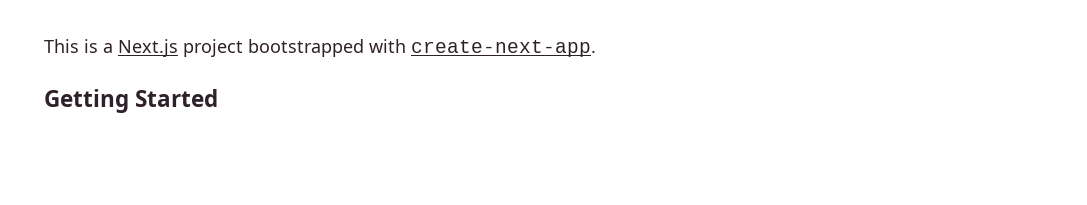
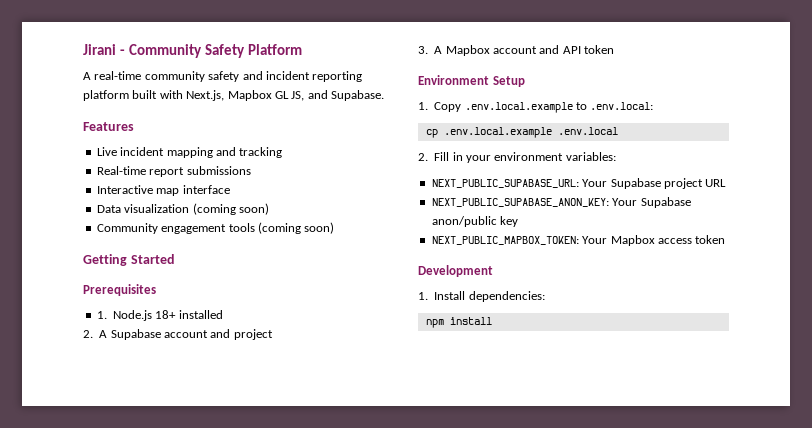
[44,39,596,57] [44,89,219,113] This is a Next.js project bootstrapped with create-next-app. // Getting Started -> [83,44,302,58] [83,71,363,82] [83,90,384,101] [83,122,134,131] [96,147,283,158] [96,166,251,177] [96,185,230,196] [96,203,269,215] [96,222,335,234] [83,254,175,266] [83,284,156,296] [96,310,223,321] [83,329,273,340] [418,45,615,56] [418,75,525,87] [418,102,654,113] [425,127,618,138] [418,152,616,163] [431,178,727,189] [431,197,691,208] [431,216,519,227] [431,235,726,246] [418,265,493,277] [418,291,545,302] [425,317,492,328] Jirani - Community Safety Platform // A real-time community safety and incident reporting platform built with Next.js, Mapbox GL JS, and Supabase. // Features // Live incident mapping and tracking // Real-time report submissions // Interactive map interface // Data visualization (coming soon) // Community engagement tools (coming soon) // Getting Started // Prerequisites // 1. Node.js 18+ installed // 2. A Supabase account and project // 3. A Mapbox account and API token // Environment Setup // 1. Copy .env.local.example to .env.local: // cp .env.local.example .env.local // 2. Fill in your environment variables: // NEXT_PUBLIC_SUPABASE_URL: Your Supabase project URL // NEXT_PUBLIC_SUPABASE_ANON_KEY: Your Supabase anon/public key // NEXT_PUBLIC_MAPBOX_TOKEN: Your Mapbox access token // Development // 1. Install dependencies: // npm install

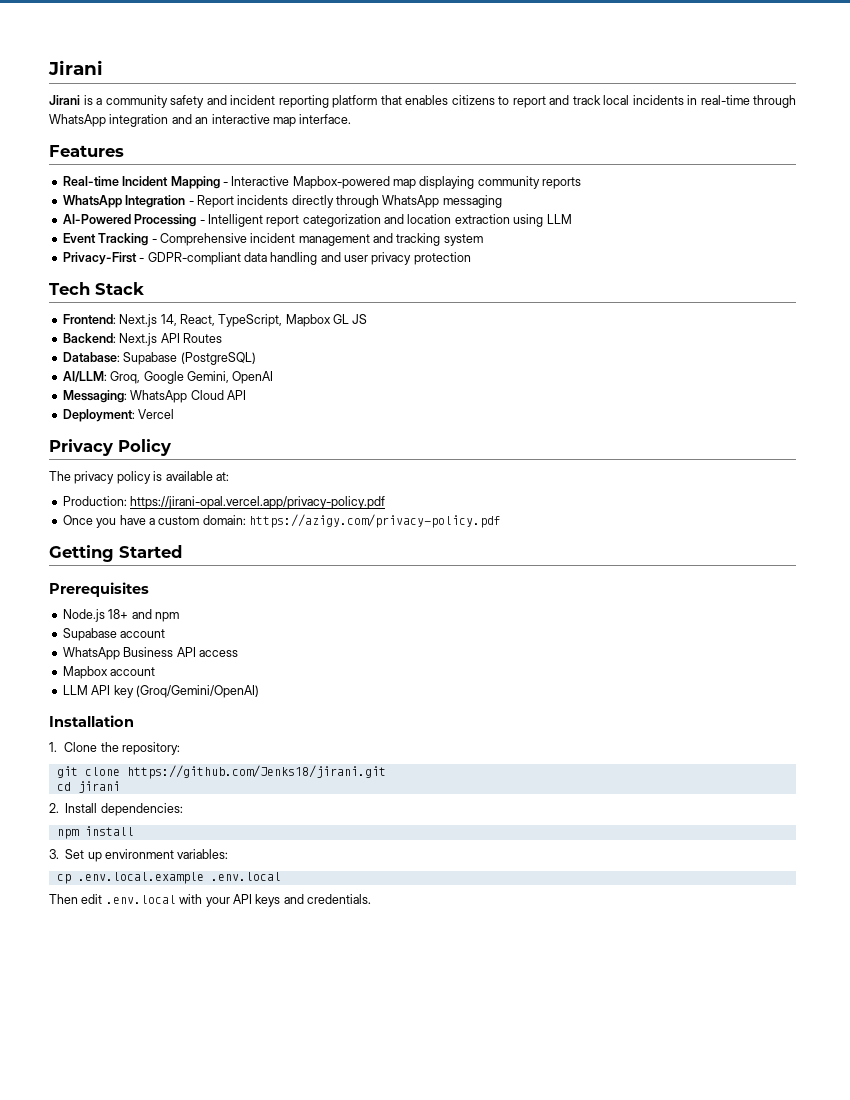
[83,44,302,58] [83,71,142,80] Jirani - Community Safety Platform // A real-time -> [48,60,103,75] [49,95,102,105] Jirani // Jirani is a
[132,90,384,101] [83,122,134,131] [96,147,283,158] [96,166,251,177] [96,185,230,196] [96,203,269,215] [96,222,335,234] built with Next.js, Mapbox GL JS, and Supabase. // Features // Live incident mapping and tracking // Real-time report submissions // Interactive map interface // Data visualization (coming soon) // Community engagement tools (coming soon) -> [380,95,796,108] [49,114,352,127] [49,145,124,157] [62,176,582,189] [62,195,502,208] [62,214,572,227] [62,233,483,246] [62,252,471,265] [49,282,144,295] [62,314,368,327] [62,333,222,346] [62,352,256,365] [62,371,274,384] [62,390,246,403] [62,409,175,422] [49,439,171,456] [49,471,229,484] [62,496,386,509] [62,514,501,528] that enables citizens to report and track local incidents in real-time through WhatsApp integration and an interactive map interface. // Features // Real-time Incident Mapping - Interactive Mapbox-powered map displaying community reports // WhatsApp Integration - Report incidents directly through WhatsApp messaging // AI-Powered Processing - Intelligent report categorization and location extraction using LLM // Event Tracking - Comprehensive incident management and tracking system // Privacy-First - GDPR-compliant data handling and user privacy protection // Tech Stack // Frontend: Next.js 14, React, TypeScript, Mapbox GL JS // Backend: Next.js API Routes // Database: Supabase (PostgreSQL) // AI/LLM: Groq, Google Gemini, OpenAI // Messaging: WhatsApp Cloud API // Deployment: Vercel // Privacy Policy // The privacy policy is available at: // Production: https://jirani-opal.vercel.app/privacy-policy.pdf // Once you have a custom domain: https://azigy.com/privacy-policy.pdf
[96,311,107,319] 1. -> (149, 589) none
[178,310,223,319] [83,329,273,340] [418,45,615,56] [418,75,525,87] [418,102,654,113] [425,127,618,138] [418,152,616,163] [431,178,727,189] [431,197,691,208] [431,216,519,227] [431,235,726,246] [418,265,493,277] [418,291,545,302] [425,317,492,328] installed // 2. A Supabase account and project // 3. A Mapbox account and API token // Environment Setup // 1. Copy .env.local.example to .env.local: // cp .env.local.example .env.local // 2. Fill in your environment variables: // NEXT_PUBLIC_SUPABASE_URL: Your Supabase project URL // NEXT_PUBLIC_SUPABASE_ANON_KEY: Your Supabase anon/public key // NEXT_PUBLIC_MAPBOX_TOKEN: Your Mapbox access token // Development // 1. Install dependencies: // npm install -> [131,609,179,622] [62,628,166,641] [62,647,238,660] [62,666,156,679] [62,685,259,698] [49,715,134,727] [49,742,181,755] [56,765,386,779] [56,781,120,793] [49,803,183,816] [56,826,134,839] [49,849,229,862] [56,872,281,884] [49,894,371,907] and npm // Supabase account // WhatsApp Business API access // Mapbox account // LLM API key (Groq/Gemini/OpenAI) // Installation // 1. Clone the repository: // git clone https://github.com/Jenks18/jirani.git // cd jirani // 2. Install dependencies: // npm install // 3. Set up environment variables: // cp .env.local.example .env.local // Then edit .env.local with your API keys and credentials.

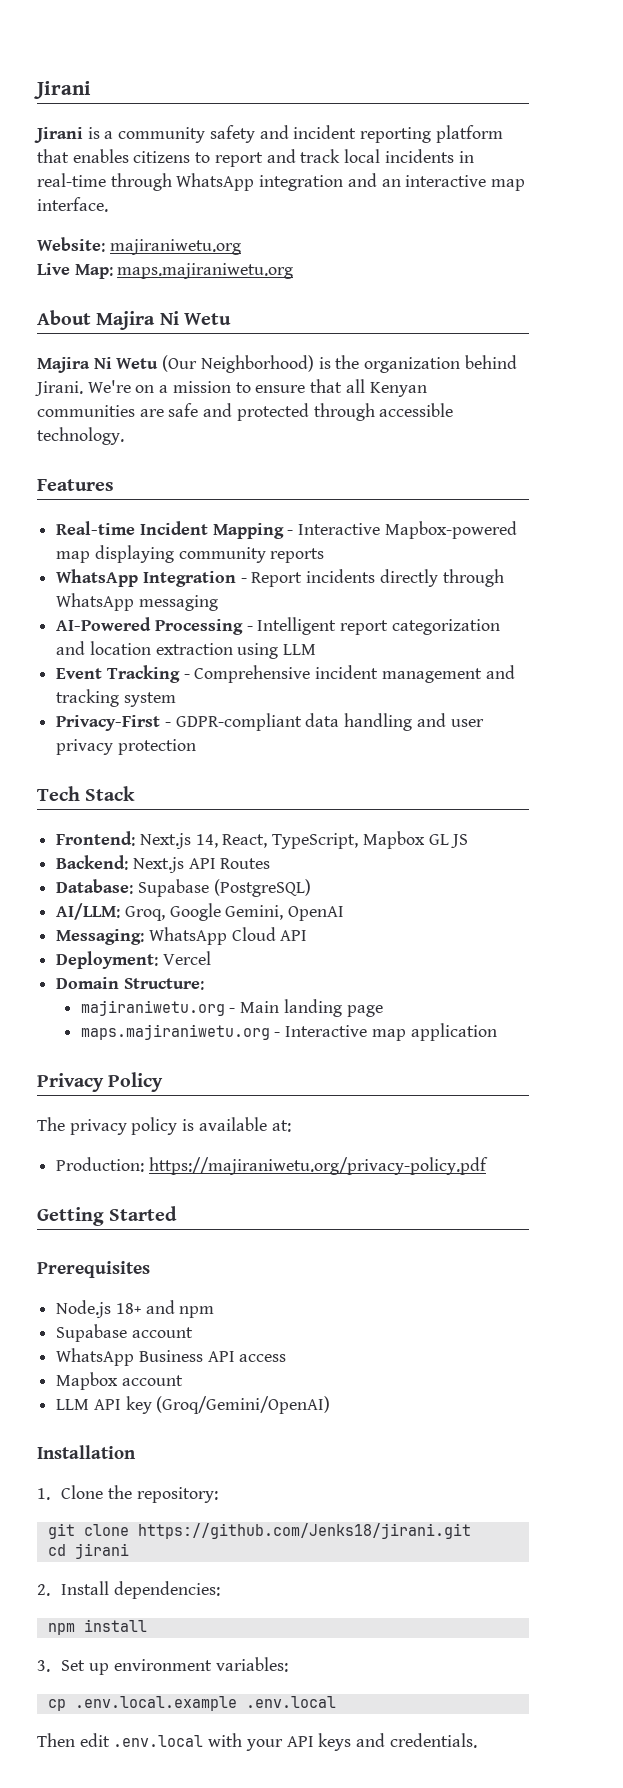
(352, 119) none -> [37,237,241,255] [37,263,294,279] [37,310,231,330] [37,355,517,373] [35,379,427,397] [37,403,454,421] [37,427,124,445] // Website: majiraniwetu.org // Live Map: maps.majiraniwetu.org // About Majira Ni Wetu // Majira Ni Wetu (Our Neighborhood) is the organization behind Jirani. We're on a mission to ensure that all Kenyan communities are safe and protected through accessible technology.
(175, 414) none -> [56,977,204,990] [80,999,383,1017] [80,1023,497,1041] // Domain Structure: // majiraniwetu.org - Main landing page // maps.majiraniwetu.org - Interactive map application
[130,496,386,509] [62,514,501,528] https://jirani-opal.vercel.app/privacy-policy.pdf // Once you have a custom domain: https://azigy.com/privacy-policy.pdf -> [148,1157,488,1175] https://majiraniwetu.org/privacy-policy.pdf

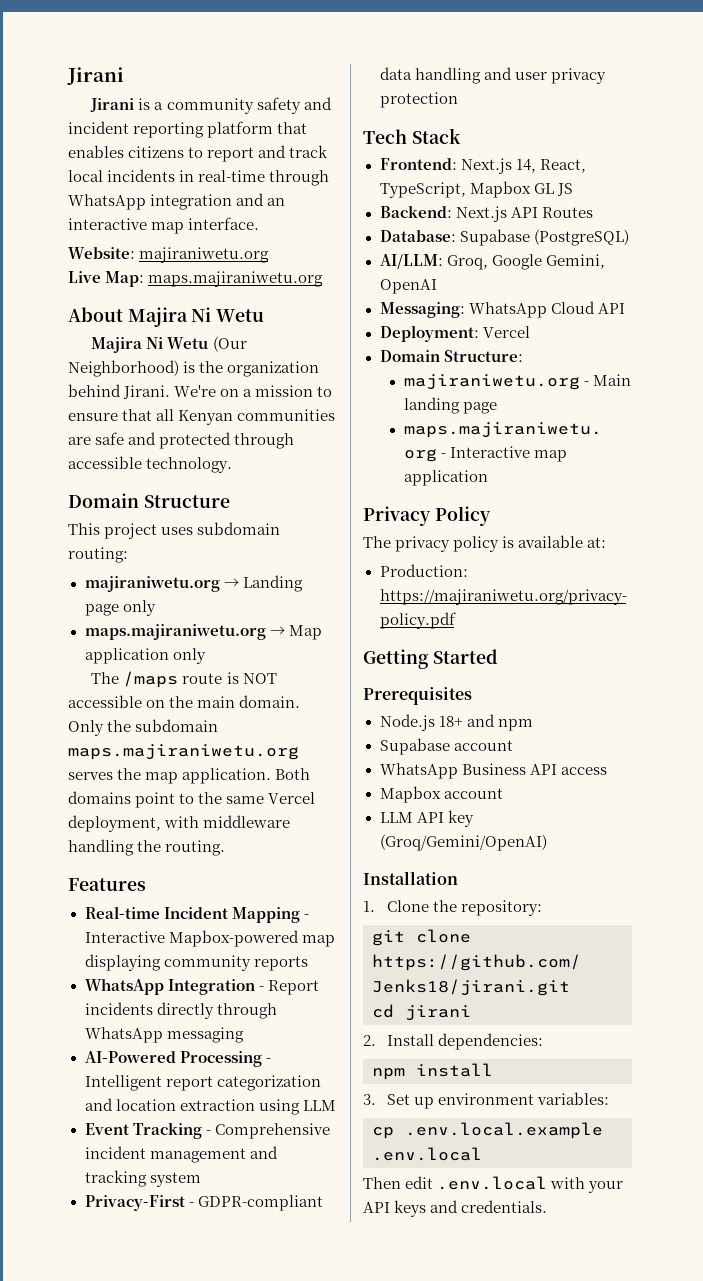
(124, 436) none -> [68,493,230,508] [68,522,281,539] [68,547,128,563] [84,575,303,592] [84,600,156,616] [84,624,322,640] [84,648,206,664] [91,671,277,688] [68,695,301,708] [68,719,219,736] [68,744,299,760] [68,768,311,784] [68,791,316,808] [68,815,291,832] [68,839,226,856] // Domain Structure // This project uses subdomain routing: // majiraniwetu.org → Landing page only // maps.majiraniwetu.org → Map application only // The /maps route is NOT accessible on the main domain. Only the subdomain maps.majiraniwetu.org serves the map application. Both domains point to the same Vercel deployment, with middleware handling the routing.

